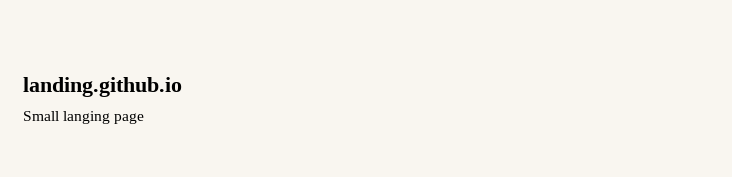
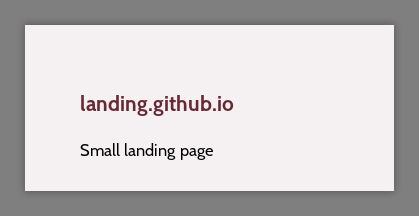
[63,111,111,124] langing -> [124,143,177,160] landing

